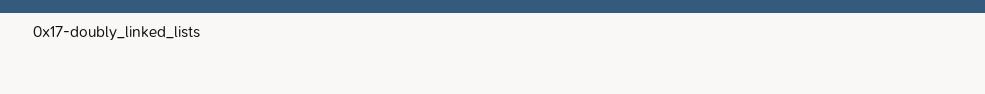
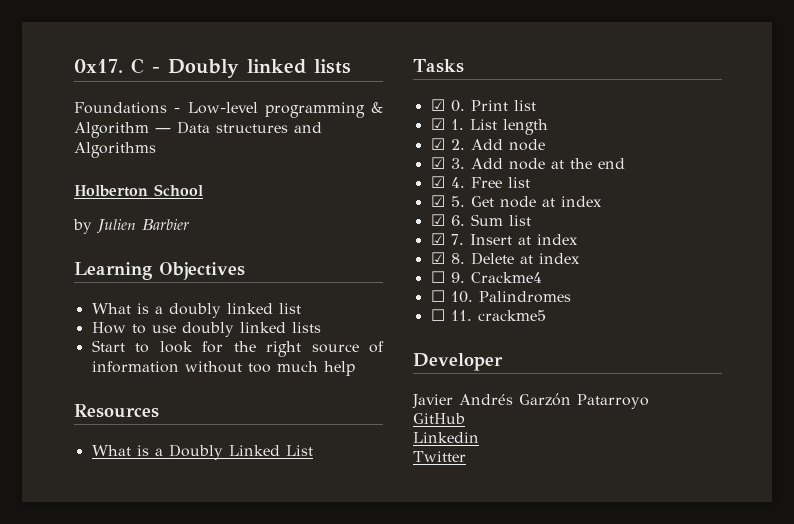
[33,26,200,41] 0x17-doubly_linked_lists -> [74,58,351,78] [74,102,383,118] [74,121,322,138] [74,142,156,158] [74,184,203,197] [73,219,189,234] [74,262,245,280] [91,303,301,318] [91,322,321,337] [91,340,384,357] [91,361,355,376] [74,404,159,418] [91,444,313,460] [413,59,464,73] [430,99,536,112] [430,118,548,135] [430,138,545,151] [430,157,625,170] [430,176,530,188] [430,195,602,208] [430,214,531,226] [430,233,578,245] [430,252,580,265] [430,271,542,283] [430,290,571,303] [430,309,546,321] [413,353,503,371] [412,393,649,409] [413,413,465,424] [413,432,479,443] [413,451,466,462] 0x17. C - Doubly linked lists // Foundations - Low-level programming & Algorithm ― Data structures and Algorithms // Holberton School // by Julien Barbier // Learning Objectives // What is a doubly linked list // How to use doubly linked lists // Start to look for the right source of information without too much help // Resources // What is a Doubly Linked List // Tasks // ☑ 0. Print list // ☑ 1. List length // ☑ 2. Add node // ☑ 3. Add node at the end // ☑ 4. Free list // ☑ 5. Get node at index // ☑ 6. Sum list // ☑ 7. Insert at index // ☑ 8. Delete at index // ☐ 9. Crackme4 // ☐ 10. Palindromes // ☐ 11. crackme5 // Developer // Javier Andrés Garzón Patarroyo // GitHub // Linkedin // Twitter

